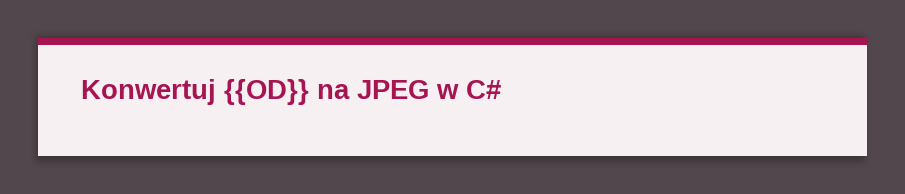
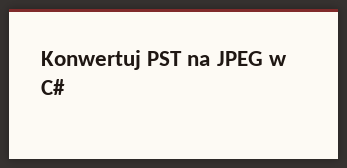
[224,79,309,105] {{OD}} -> [147,51,183,66] PST

